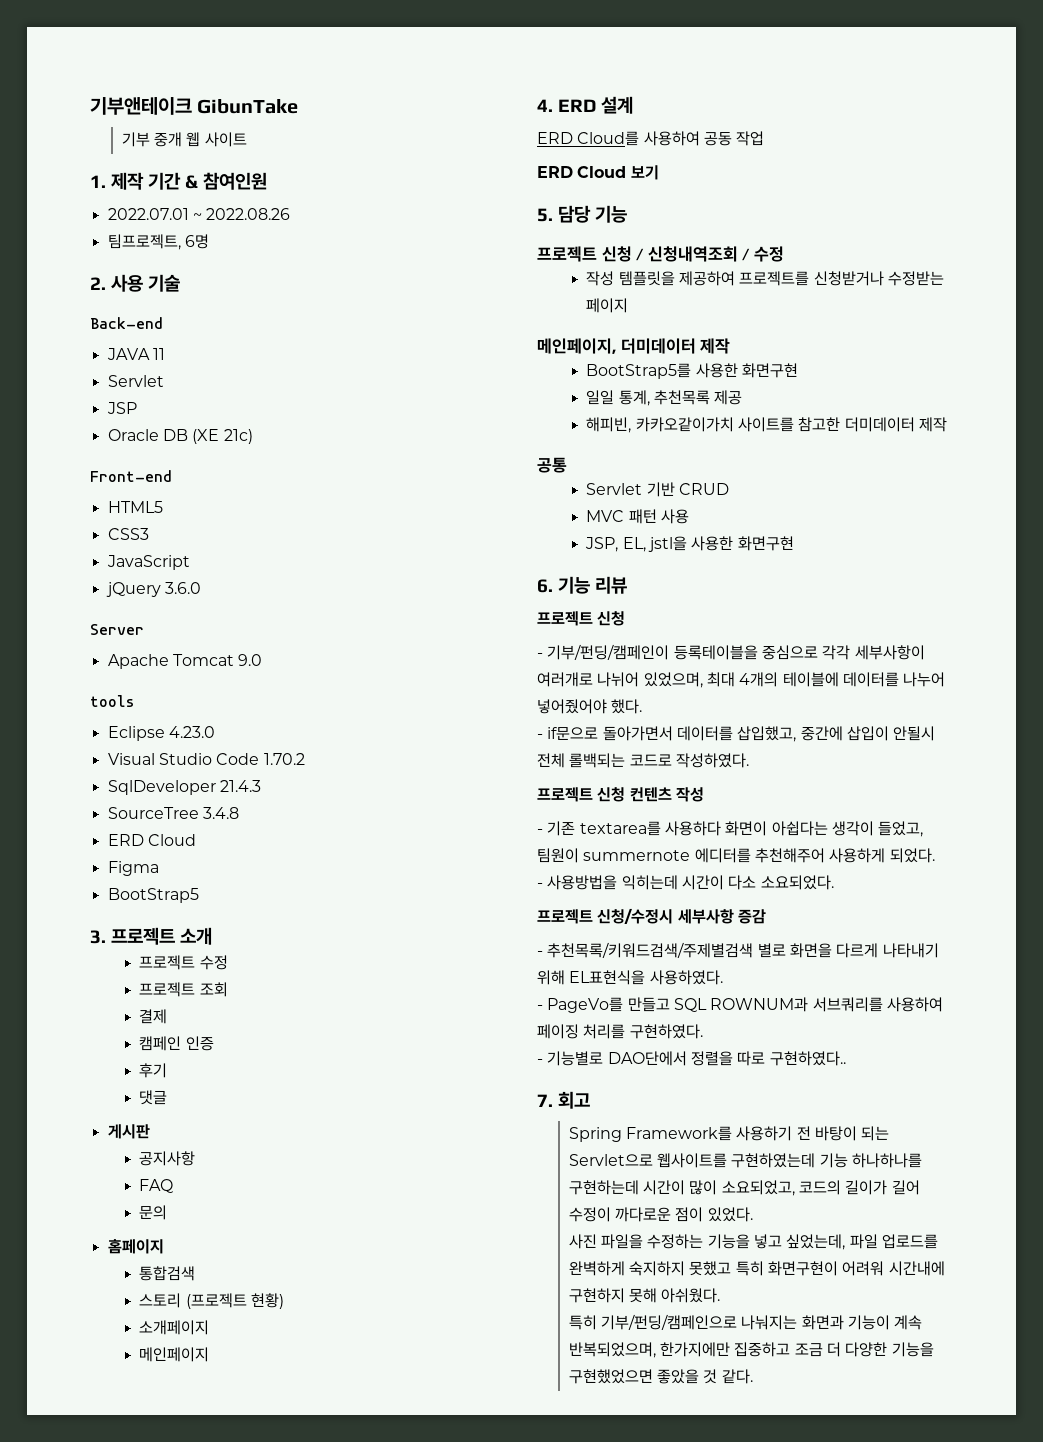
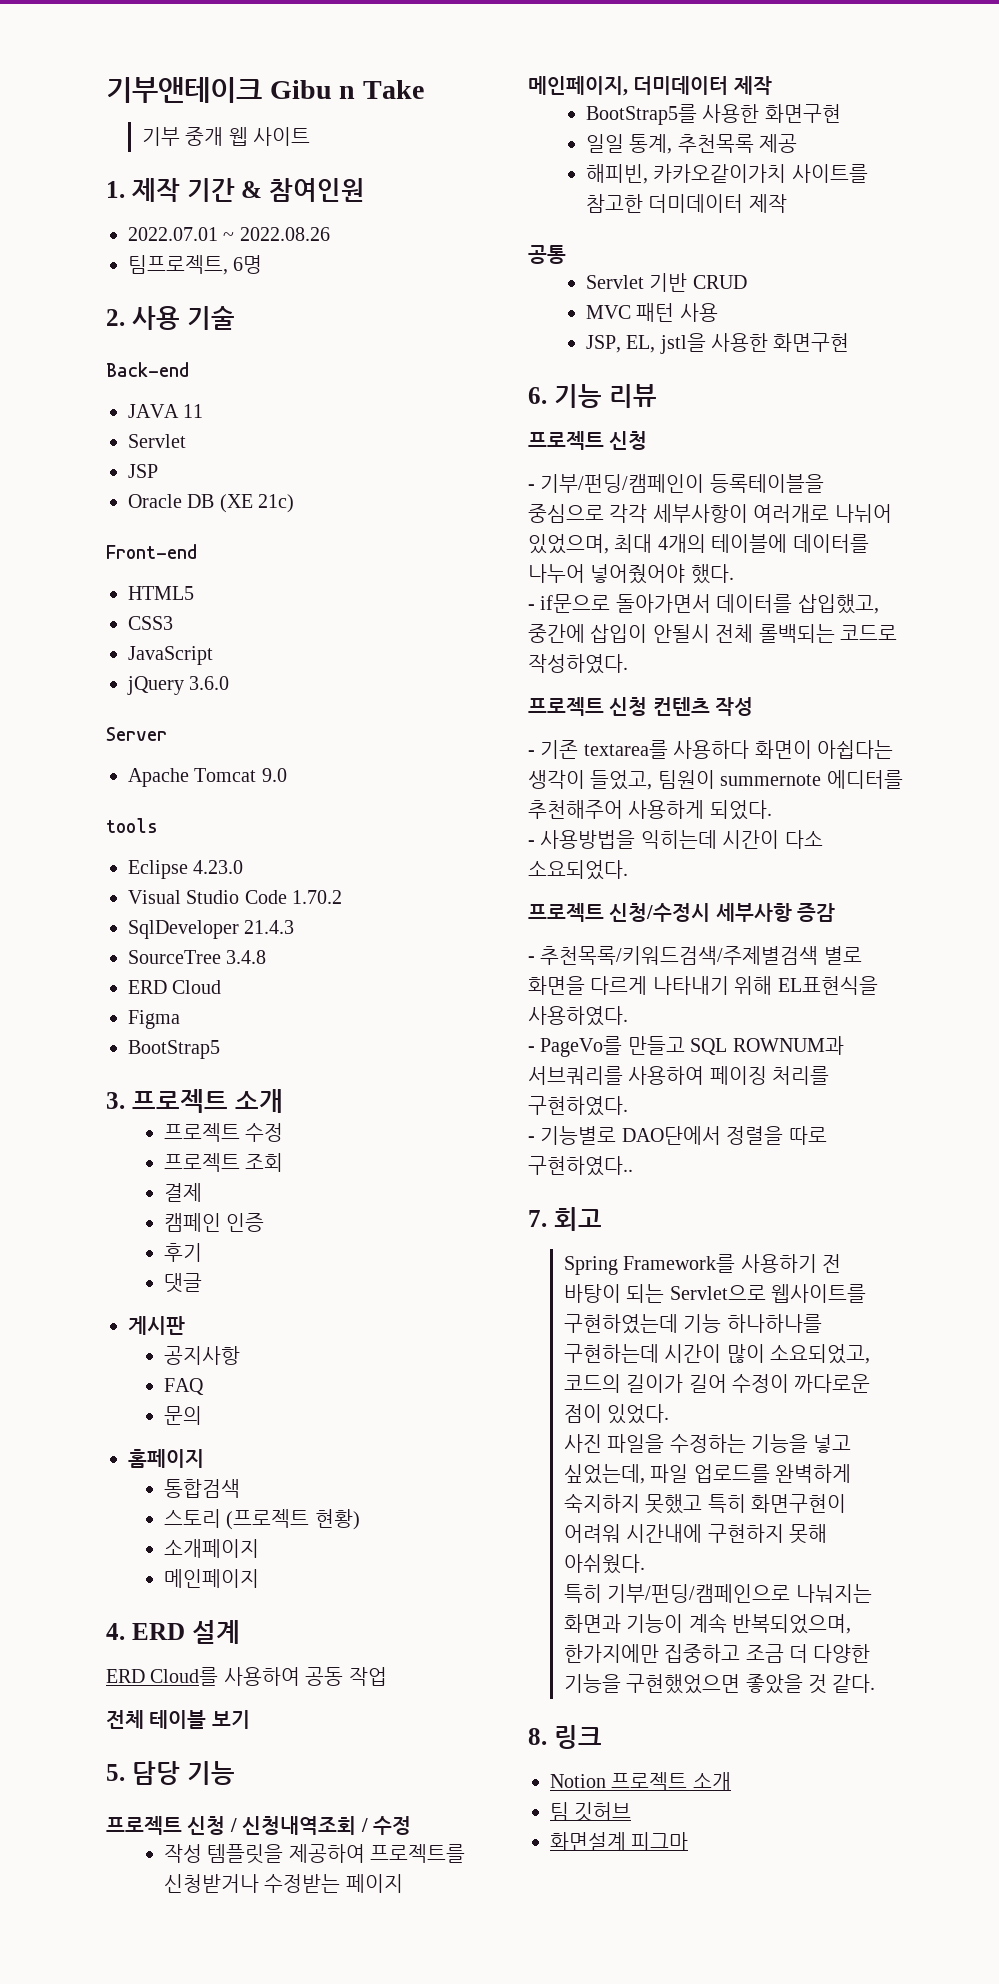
[197,99,299,114] GibunTake -> [269,80,424,99] Gibu n Take
[537,166,627,178] ERD Cloud -> [106,1710,207,1729] 전체 테이블
(753, 1376) none -> [528,1725,602,1749] [550,1772,731,1791] [550,1802,632,1822] [550,1832,689,1851] // 8. 링크 // Notion 프로젝트 소개 // 팀 깃허브 // 화면설계 피그마

